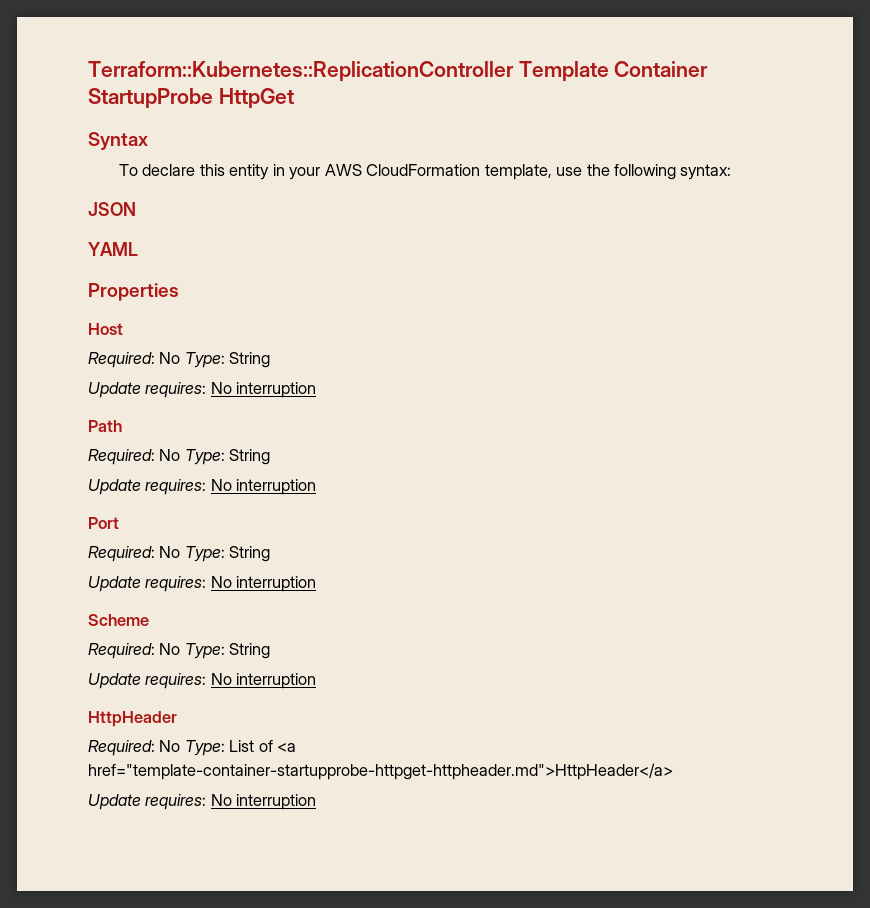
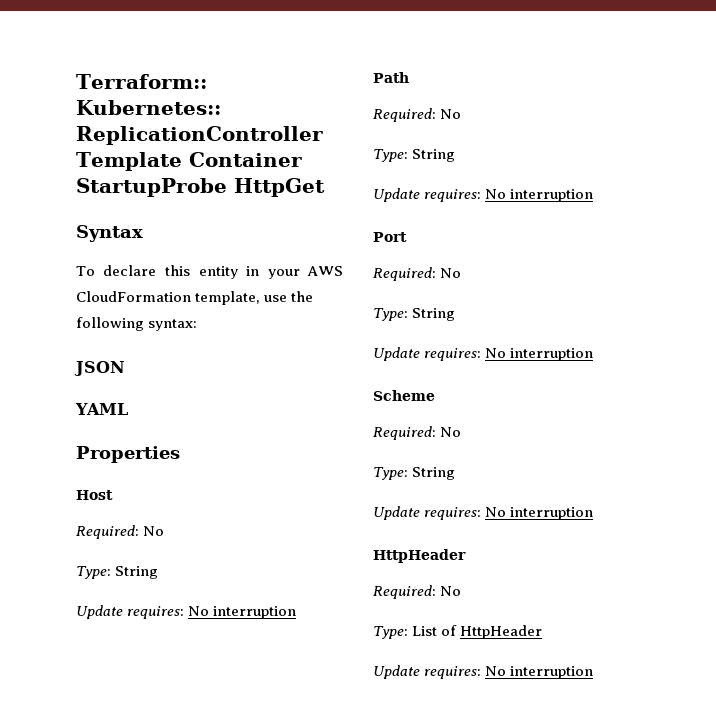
(181, 358) none -> (165, 531) //
(181, 455) none -> (462, 114) //
(181, 552) none -> (462, 273) //
(181, 649) none -> (462, 432) //
(181, 746) none -> (462, 591) //
[277,743,297,752] [88,763,673,780] <a href="template-container-startupprobe-httpget-httpheader.md">HttpHeader</a> -> [460,625,543,639] HttpHeader

